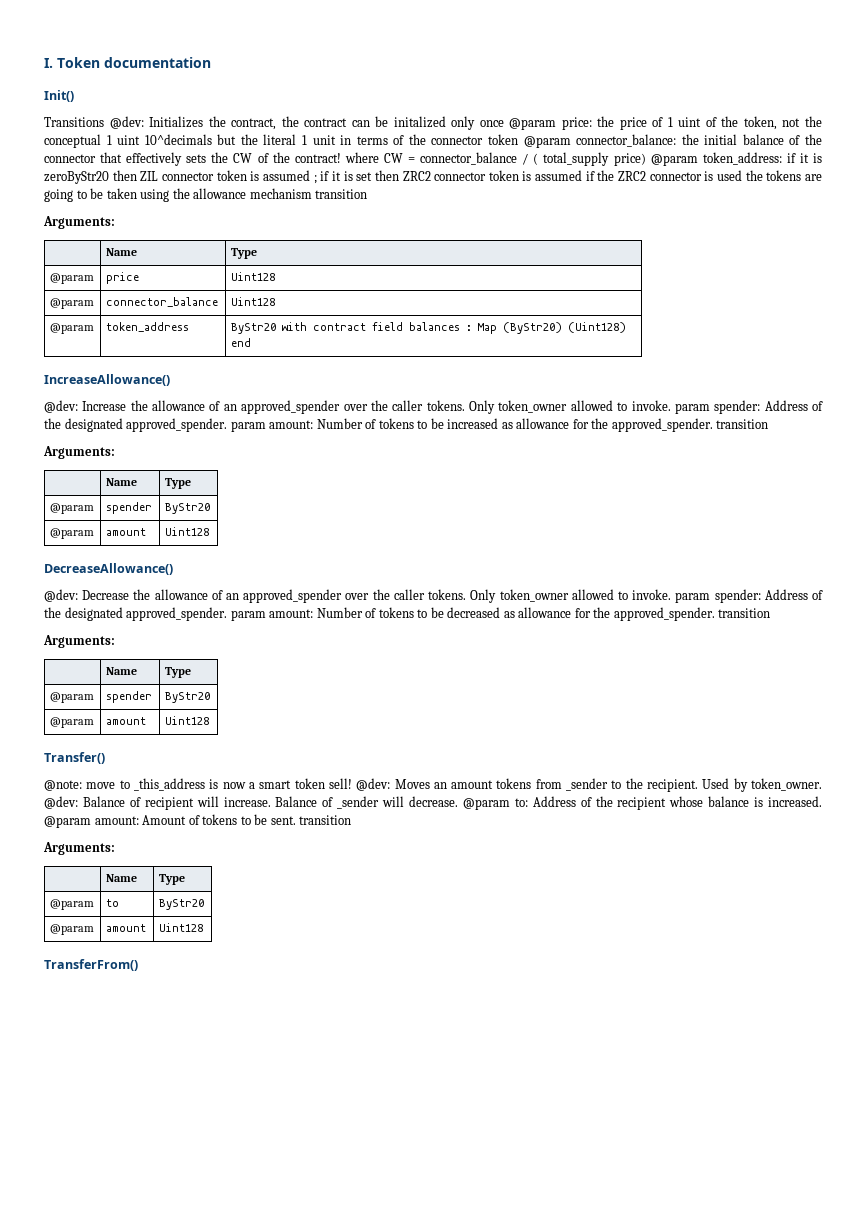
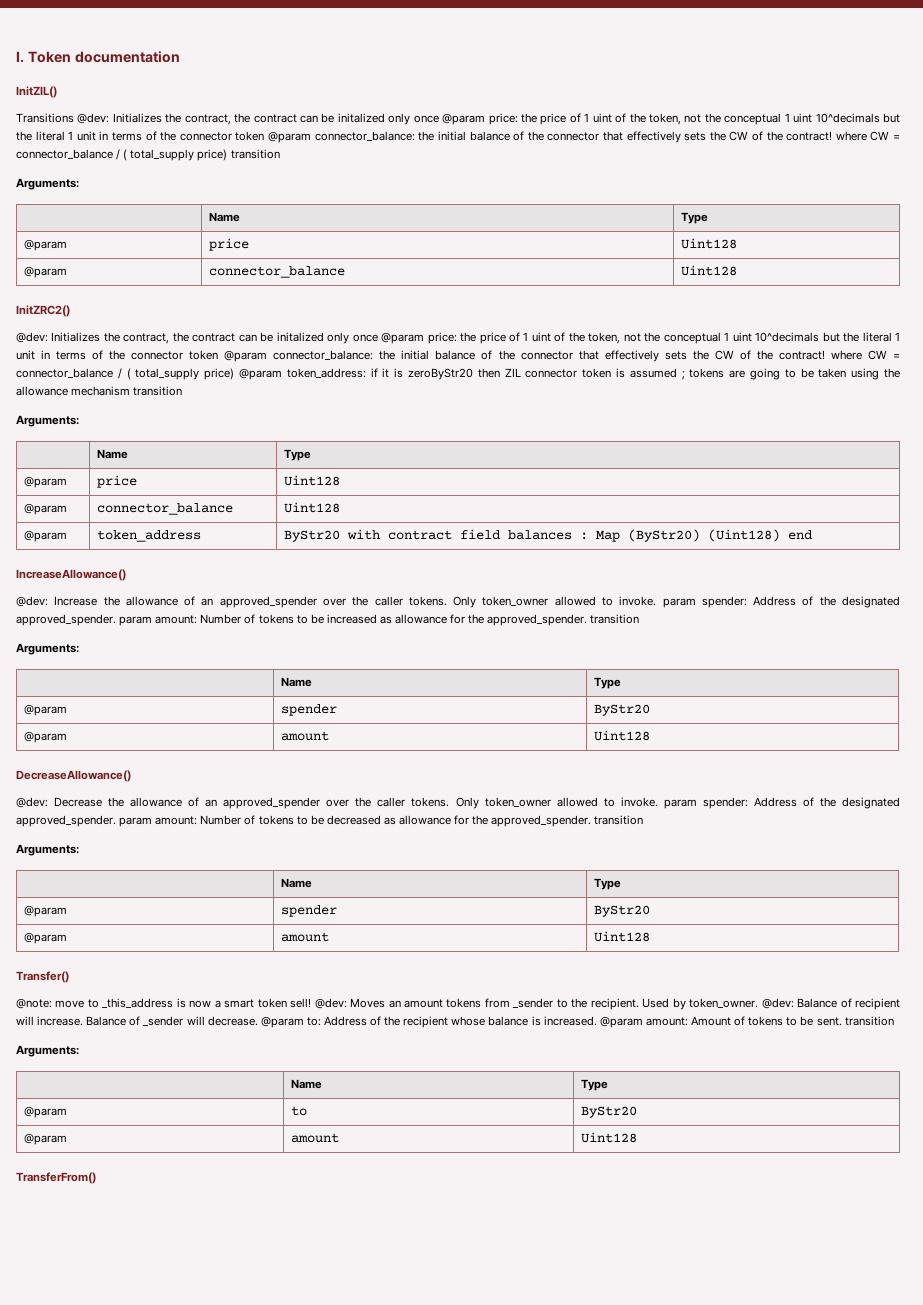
[44,90,74,102] Init() -> [16,86,57,98] InitZIL()
(646, 159) none -> [230,149,280,159] [16,178,79,190] [209,212,241,222] [681,212,709,224] [24,239,68,251] [209,238,250,251] [681,238,738,249] [24,266,68,278] [209,266,346,278] [681,265,738,276] [16,305,70,317] [16,332,901,344] [16,350,900,362] [16,368,235,380] transition // Arguments: // | Name | Type // @param | price | Uint128 // @param | connector_balance | Uint128 // InitZRC2() // @dev: Initializes the contract, the contract can be initalized only once @param price: the price of 1 uint of the token, not the conceptual 1 uint 10^decimals but the literal 1 unit in terms of the connector token @param connector_balance: the initial balance of the connector that effectively sets the CW of the contract! where CW = connector_balance / ( total_supply price)
[320,170,763,181] if it is set then ZRC2 connector token is assumed if the ZRC2 connector is used the -> (685, 375) none

